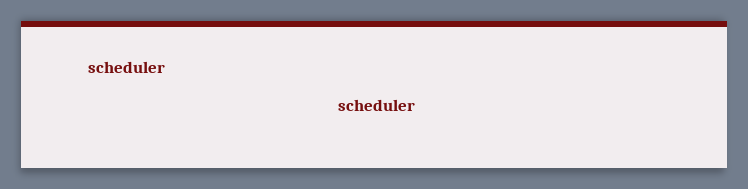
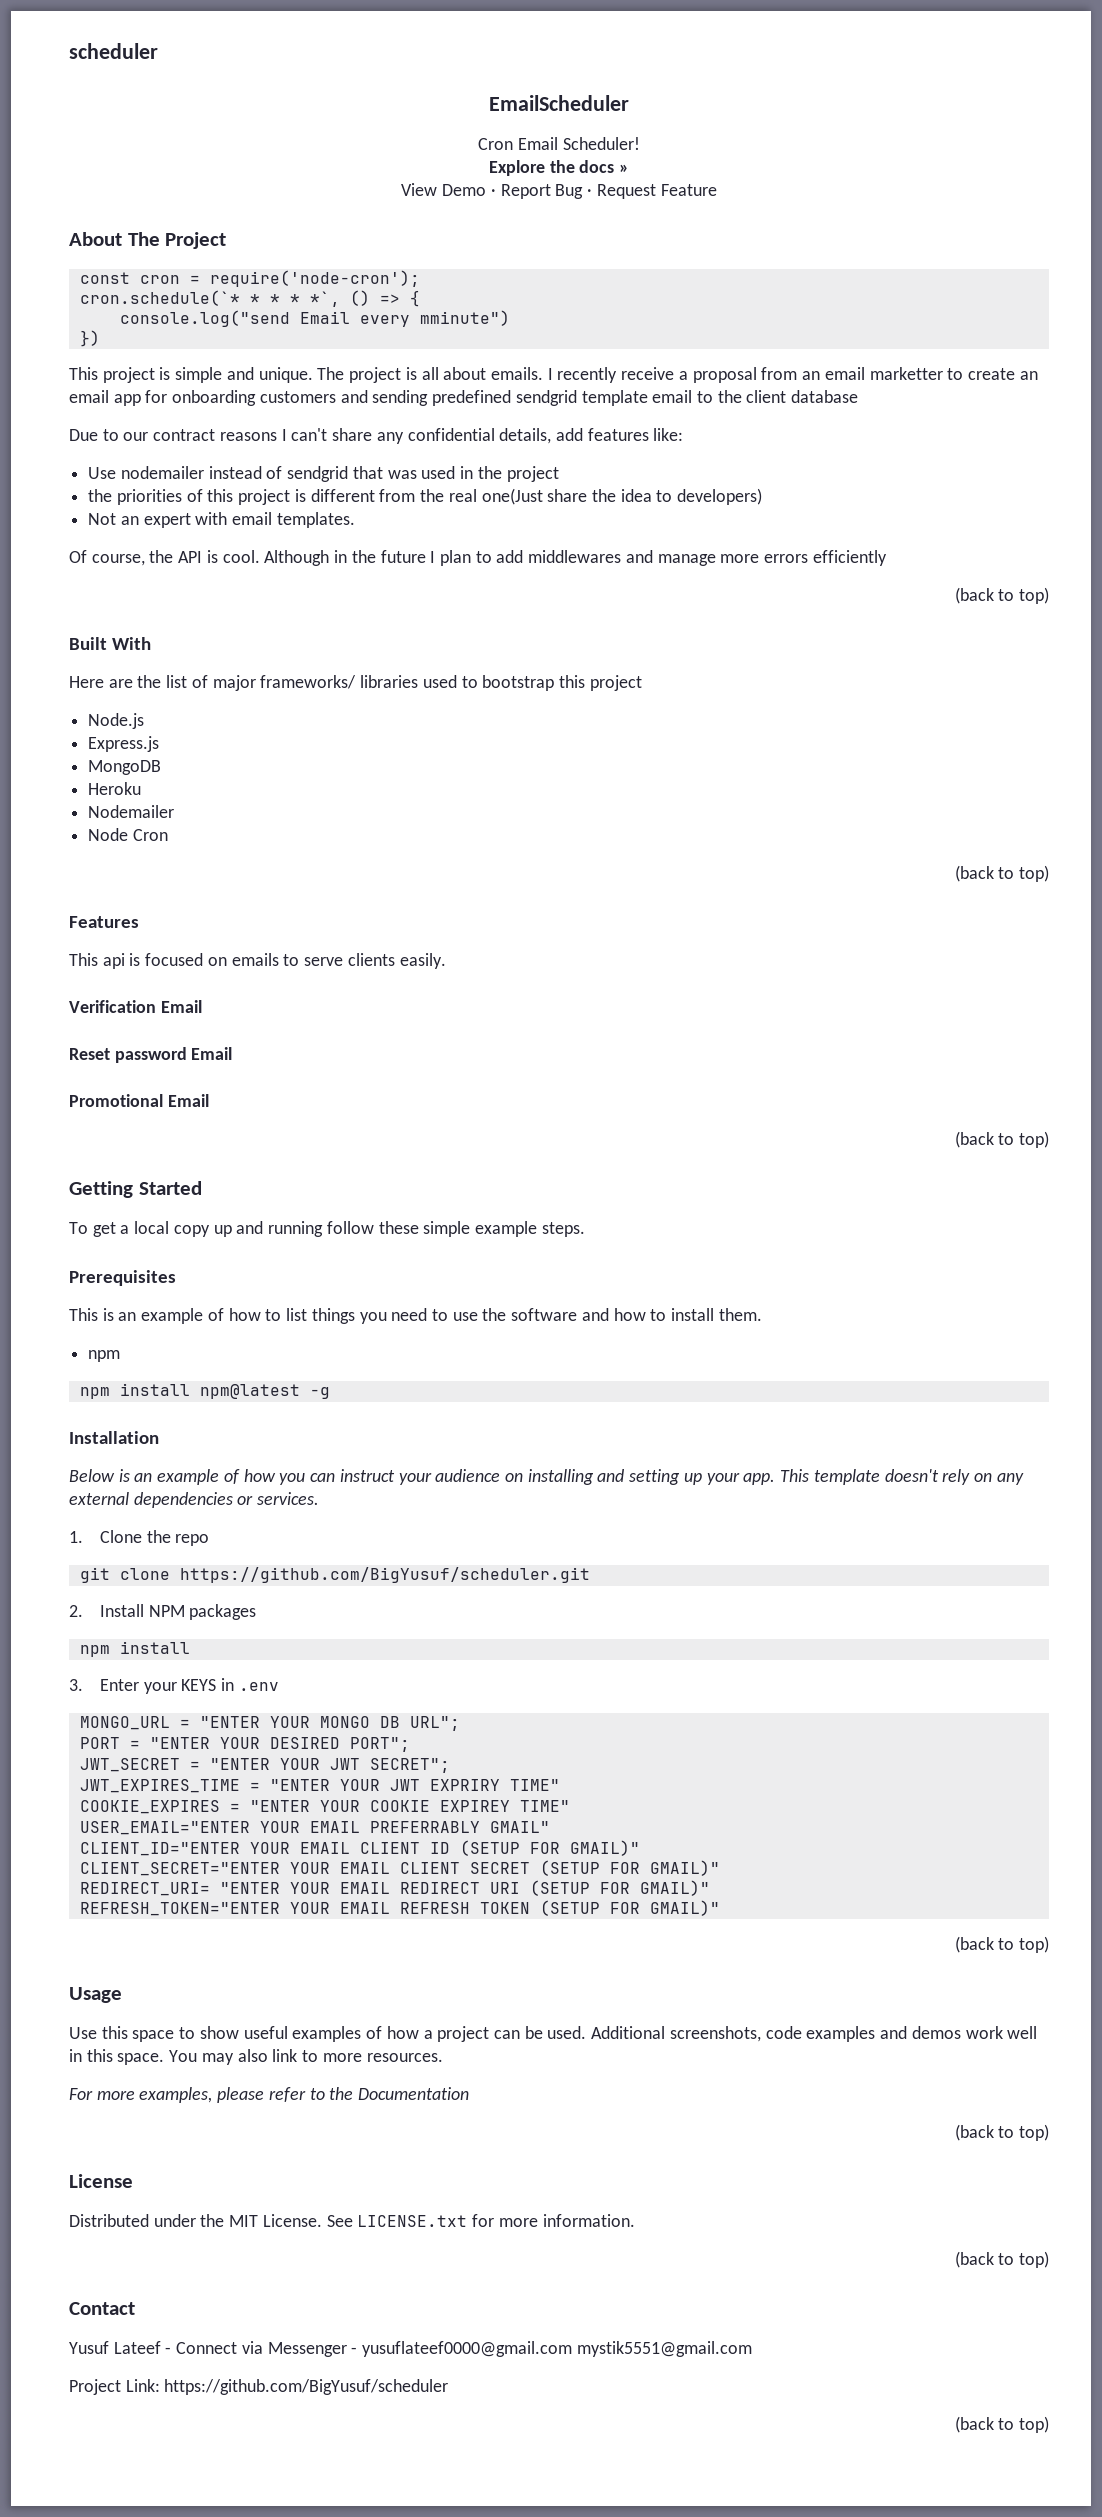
[338,99,415,111] scheduler -> [489,95,629,111] [478,137,640,150] [488,160,630,176] [401,183,717,199] [69,232,227,249] [79,270,420,287] [79,290,420,307] [119,310,510,327] [79,330,100,347] [69,367,1038,383] [69,390,859,406] [69,428,684,444] [88,466,559,482] [88,488,763,505] [88,512,355,528] [69,550,887,566] [954,587,1049,604] [69,637,152,650] [69,675,642,691] [88,713,145,729] [88,736,160,752] [88,760,162,775] [88,782,142,795] [88,805,175,818] [88,828,168,841] [954,865,1049,882] [69,916,139,928] [69,953,446,969] [69,1000,202,1013] [69,1047,233,1063] [69,1094,209,1107] [954,1131,1049,1148] [69,1181,202,1198] [69,1221,585,1237] [69,1270,176,1286] [69,1308,762,1324] [88,1350,121,1362] [79,1383,330,1399] [69,1431,159,1444] [69,1469,1024,1485] [69,1492,320,1508] [69,1530,210,1546] [79,1567,590,1583] [69,1604,257,1620] [79,1641,190,1657] [69,1678,279,1694] [79,1716,460,1731] [79,1737,410,1752] [79,1758,450,1773] [79,1779,560,1793] [79,1800,570,1814] [79,1821,550,1835] [79,1840,640,1856] [79,1860,720,1876] [79,1880,710,1896] [79,1900,720,1916] [954,1936,1049,1953] [69,1987,122,2003] [69,2026,1038,2042] [69,2049,443,2065] [69,2087,470,2103] [954,2124,1049,2141] [69,2174,133,2188] [69,2214,635,2227] [954,2251,1049,2268] [69,2302,135,2315] [69,2341,752,2357] [69,2379,449,2395] [954,2416,1049,2433] EmailScheduler // Cron Email Scheduler! // Explore the docs » // View Demo · Report Bug · Request Feature // About The Project // const cron = require('node-cron'); // cron.schedule(`* * * * *`, () => { // console.log("send Email every mminute") // }) // This project is simple and unique. The project is all about emails. I recently receive a proposal from an email marketter to create an email app for onboarding customers and sending predefined sendgrid template email to the client database // Due to our contract reasons I can't share any confidential details, add features like: // Use nodemailer instead of sendgrid that was used in the project // the priorities of this project is different from the real one(Just share the idea to developers) // Not an expert with email templates. // Of course, the API is cool. Although in the future I plan to add middlewares and manage more errors efficiently // (back to top) // Built With // Here are the list of major frameworks/ libraries used to bootstrap this project // Node.js // Express.js // MongoDB // Heroku // Nodemailer // Node Cron // (back to top) // Features // This api is focused on emails to serve clients easily. // Verification Email // Reset password Email // Promotional Email // (back to top) // Getting Started // To get a local copy up and running follow these simple example steps. // Prerequisites // This is an example of how to list things you need to use the software and how to install them. // npm // npm install npm@latest -g // Installation // Below is an example of how you can instruct your audience on installing and setting up your app. This template doesn't rely on any external dependencies or services. // 1. Clone the repo // git clone https://github.com/BigYusuf/scheduler.git // 2. Install NPM packages // npm install // 3. Enter your KEYS in .env // MONGO_URL = "ENTER YOUR MONGO DB URL"; // PORT = "ENTER YOUR DESIRED PORT"; // JWT_SECRET = "ENTER YOUR JWT SECRET"; // JWT_EXPIRES_TIME = "ENTER YOUR JWT EXPRIRY TIME" // COOKIE_EXPIRES = "ENTER YOUR COOKIE EXPIREY TIME" // USER_EMAIL="ENTER YOUR EMAIL PREFERRABLY GMAIL" // CLIENT_ID="ENTER YOUR EMAIL CLIENT ID (SETUP FOR GMAIL)" // CLIENT_SECRET="ENTER YOUR EMAIL CLIENT SECRET (SETUP FOR GMAIL)" // REDIRECT_URI= "ENTER YOUR EMAIL REDIRECT URI (SETUP FOR GMAIL)" // REFRESH_TOKEN="ENTER YOUR EMAIL REFRESH TOKEN (SETUP FOR GMAIL)" // (back to top) // Usage // Use this space to show useful examples of how a project can be used. Additional screenshots, code examples and demos work well in this space. You may also link to more resources. // For more examples, please refer to the Documentation // (back to top) // License // Distributed under the MIT License. See LICENSE.txt for more information. // (back to top) // Contact // Yusuf Lateef - Connect via Messenger - yusuflateef0000@gmail.com mystik5551@gmail.com // Project Link: https://github.com/BigYusuf/scheduler // (back to top)

